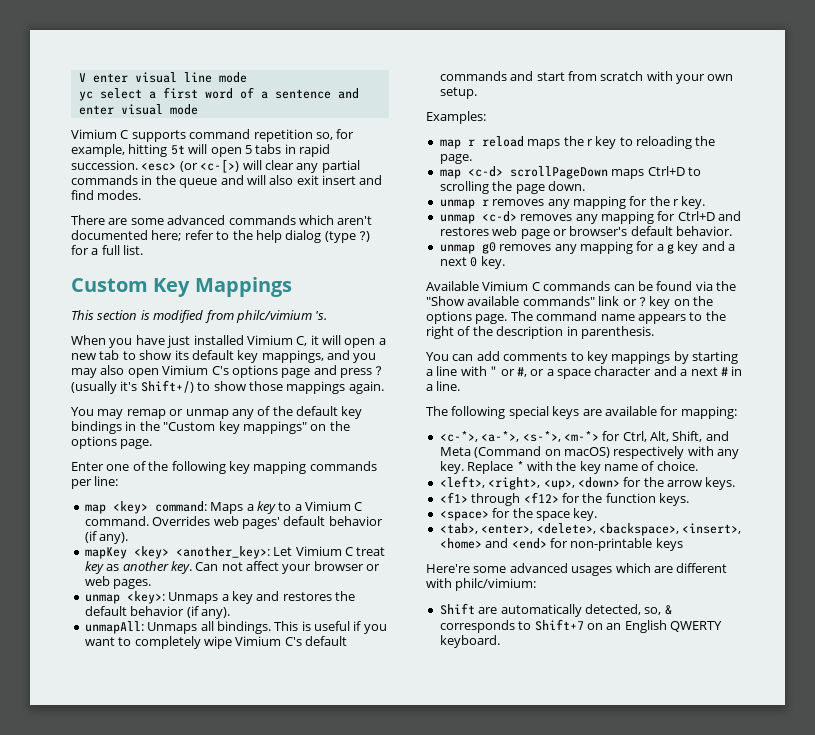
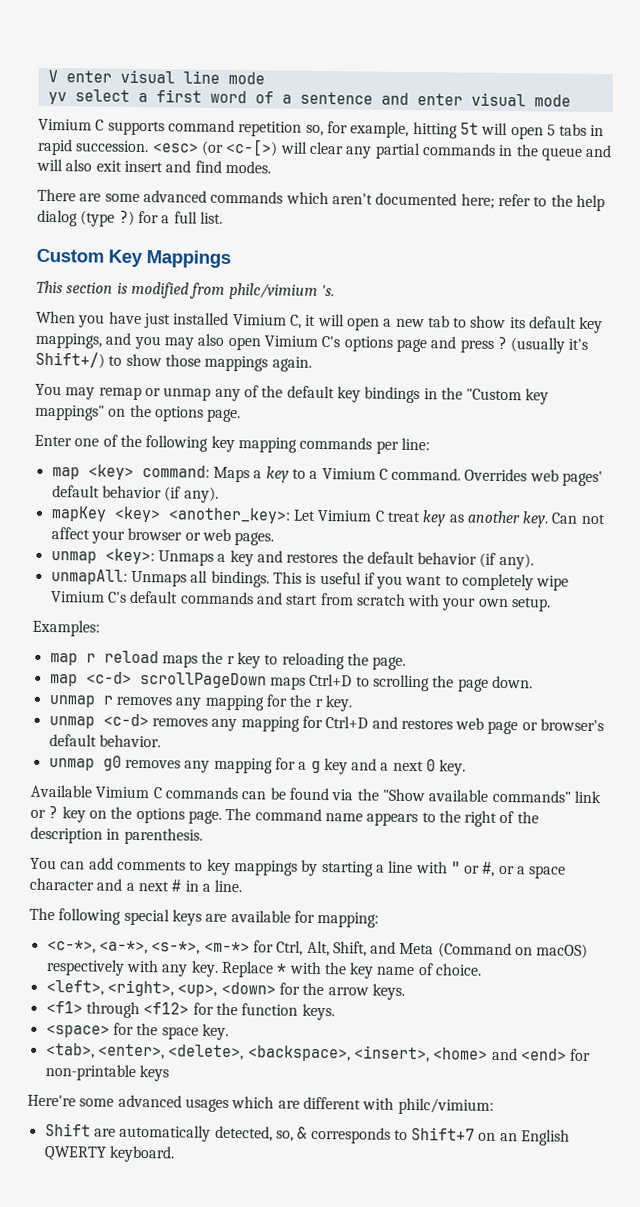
[78,91,93,101] yc -> [47,91,67,105] yv

